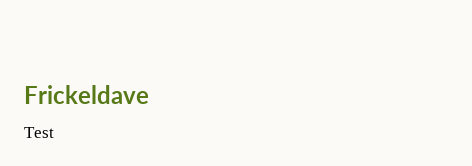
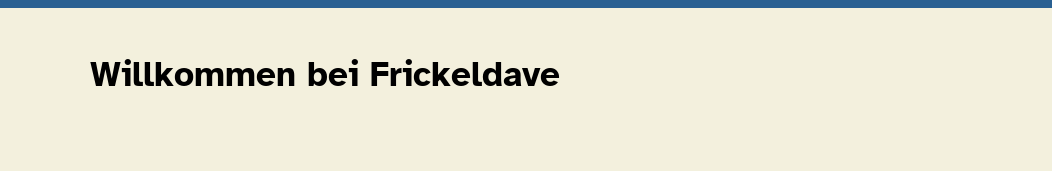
(24, 94) none -> [90,59,359,86] Willkommen bei
[24,127,54,138] // Test -> (560, 72) none

